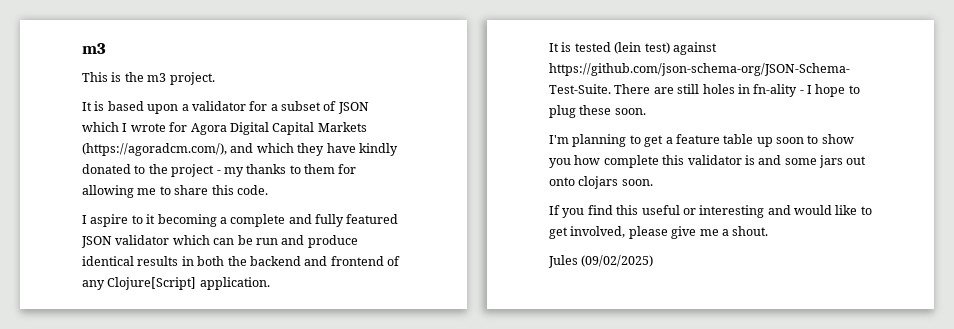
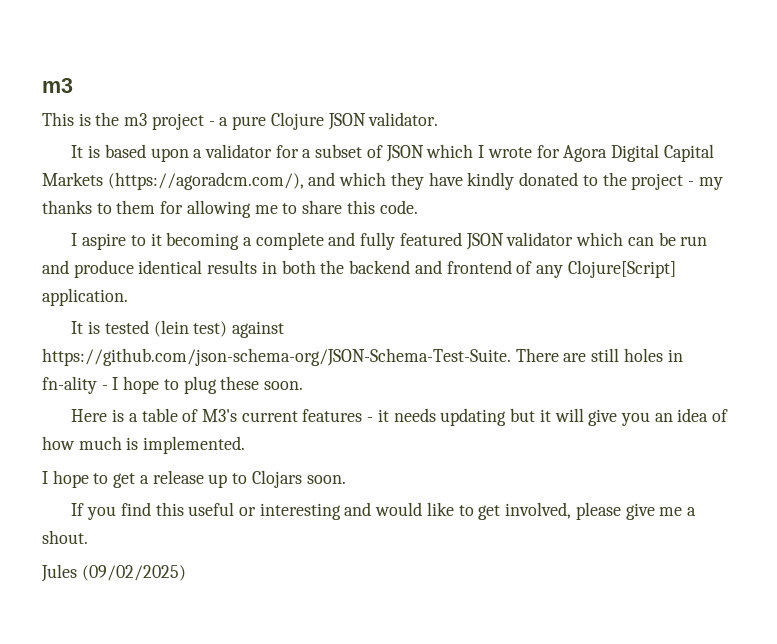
[169,72,215,85] project. -> [151,112,439,130] project - a pure Clojure JSON validator.
[549,134,854,147] [549,155,867,168] [549,176,619,189] I'm planning to get a feature table up soon to show you how complete this validator is and some jars out onto clojars -> [71,408,729,426] [42,436,246,454] [42,470,302,488] Here is a table of M3's current features - it needs updating but it will give you an idea of how much is implemented. // I hope to get a release up to Clojars

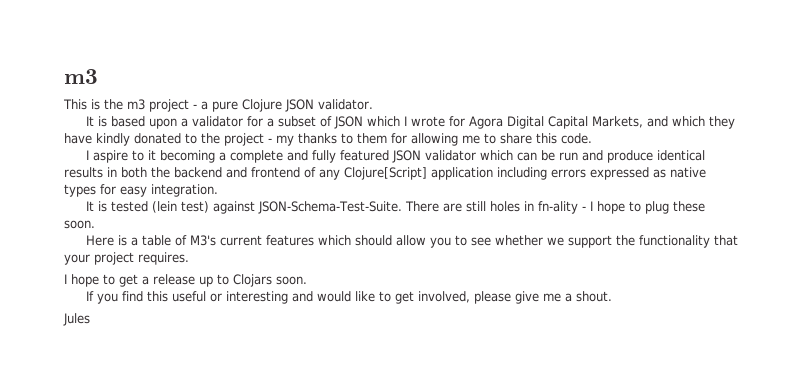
[42,172,304,190] Markets (https://agoradcm.com/), -> [592,116,644,128] Markets,
[42,288,128,306] application. -> [431,167,706,180] [64,184,218,197] application including errors expressed as native types for easy integration.
[42,348,511,366] https://github.com/json-schema-org/JSON-Schema-Test-Suite. -> [258,201,403,214] JSON-Schema-Test-Suite.
[367,408,729,426] [42,436,246,454] - it needs updating but it will give you an idea of how much is implemented. -> [318,235,739,248] [64,252,189,265] which should allow you to see whether we support the functionality that your project requires.
[81,565,186,581] (09/02/2025) -> (90, 319) none

